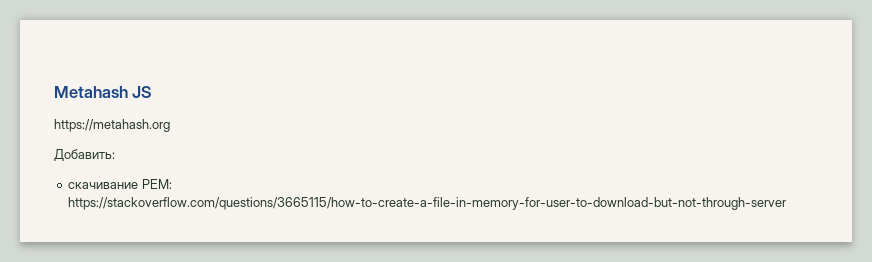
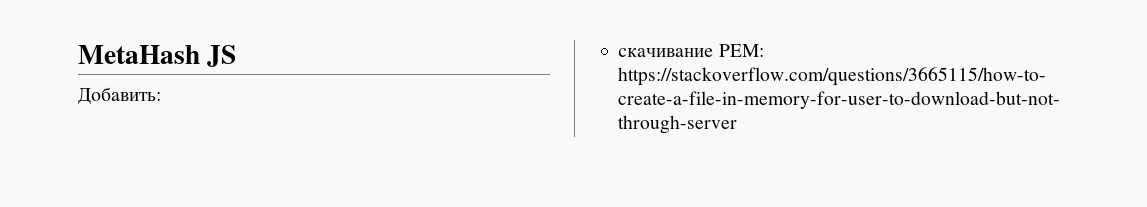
[54,86,128,98] Metahash -> [78,45,200,64] MetaHash
[54,119,170,132] // https://metahash.org -> (237, 56) none

